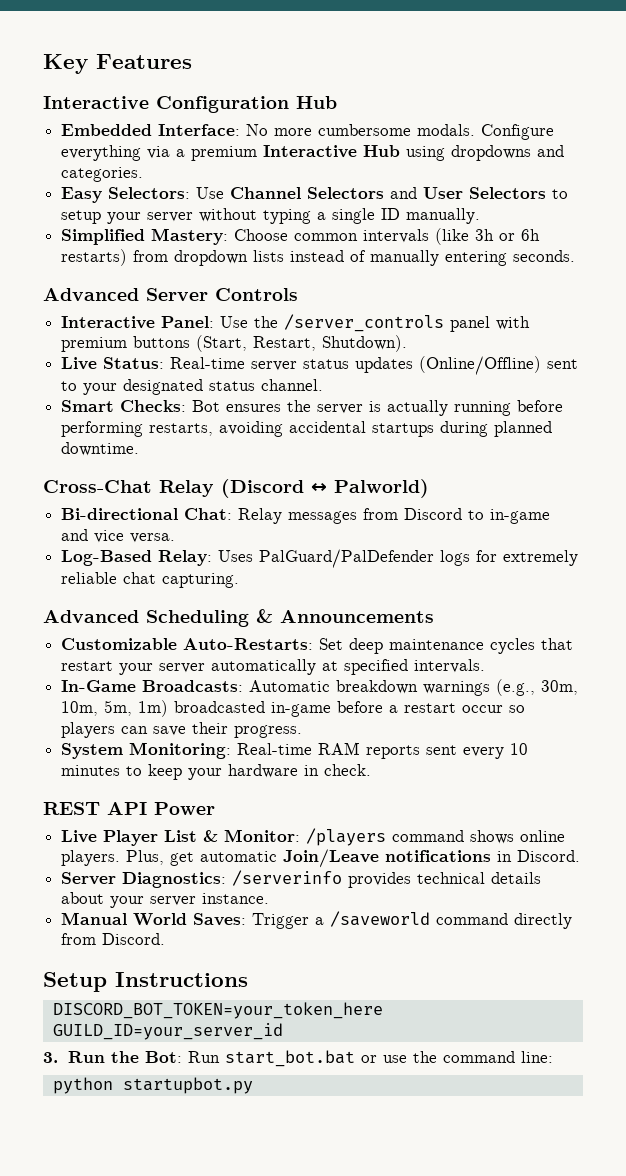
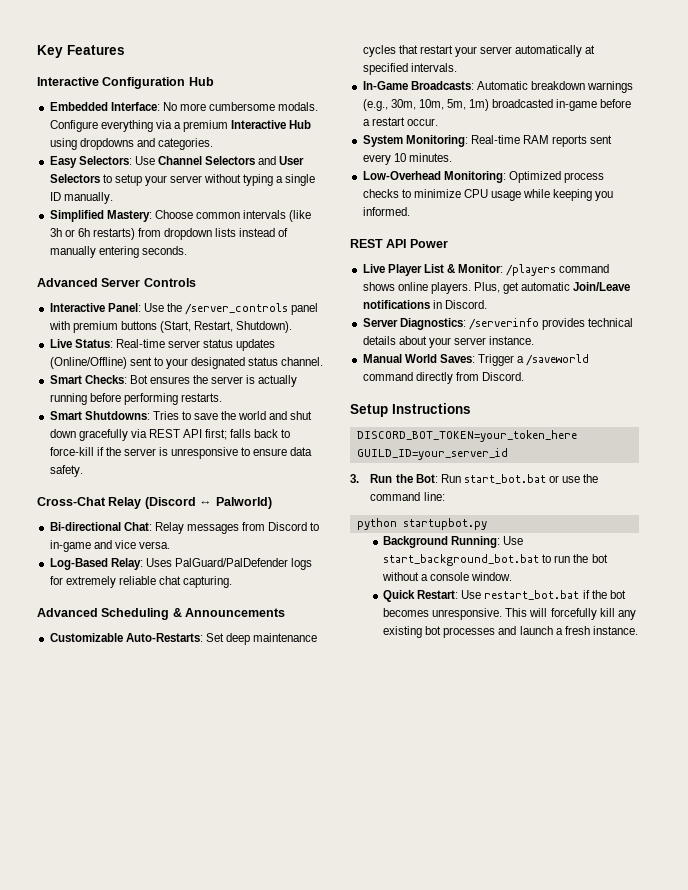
[149,421,553,437] [61,442,140,456] restarts, avoiding accidental startups during planned downtime. -> [180,393,222,402] [49,411,313,420] [49,429,291,441] [49,447,313,459] [49,465,83,477] restarts. // Smart Shutdowns: Tries to save the world and shut down gracefully via REST API first; falls back to force-kill if the server is unresponsive to ensure data safety.
[462,705,526,713] [61,722,303,738] occur so players can save their progress. -> [406,118,438,126] occur.
[61,764,372,780] minutes to keep your hardware in check. -> [408,153,452,162] [362,171,604,183] [362,189,614,201] [362,207,410,216] minutes. // Low-Overhead Monitoring: Optimized process checks to minimize CPU usage while keeping you informed.
(253, 1085) none -> [383,536,524,548] [383,554,608,566] [382,572,513,581] [383,590,626,602] [383,608,636,620] [383,626,638,638] // Background Running: Use start_background_bot.bat to run the bot without a console window. // Quick Restart: Use restart_bot.bat if the bot becomes unresponsive. This will forcefully kill any existing bot processes and launch a fresh instance.

